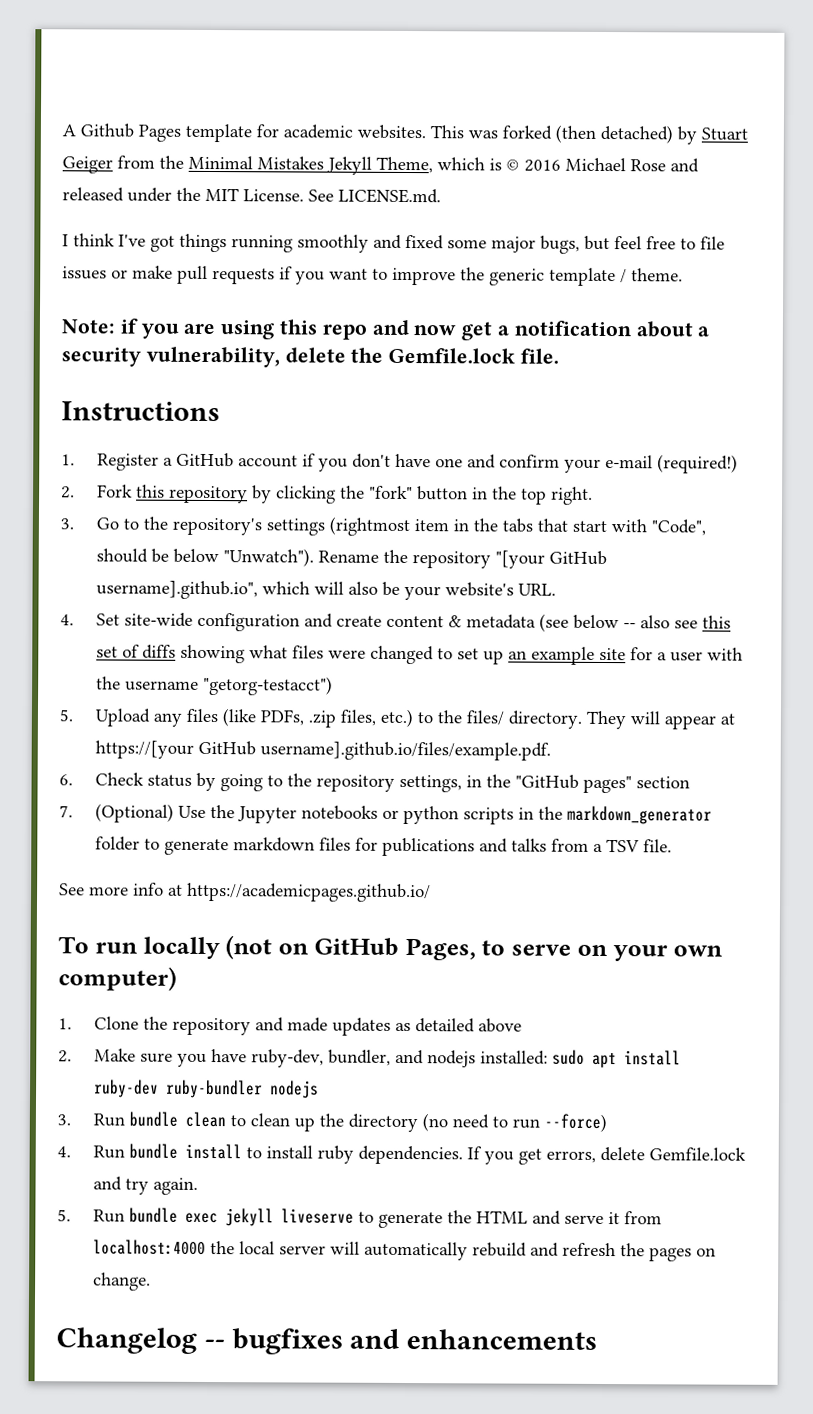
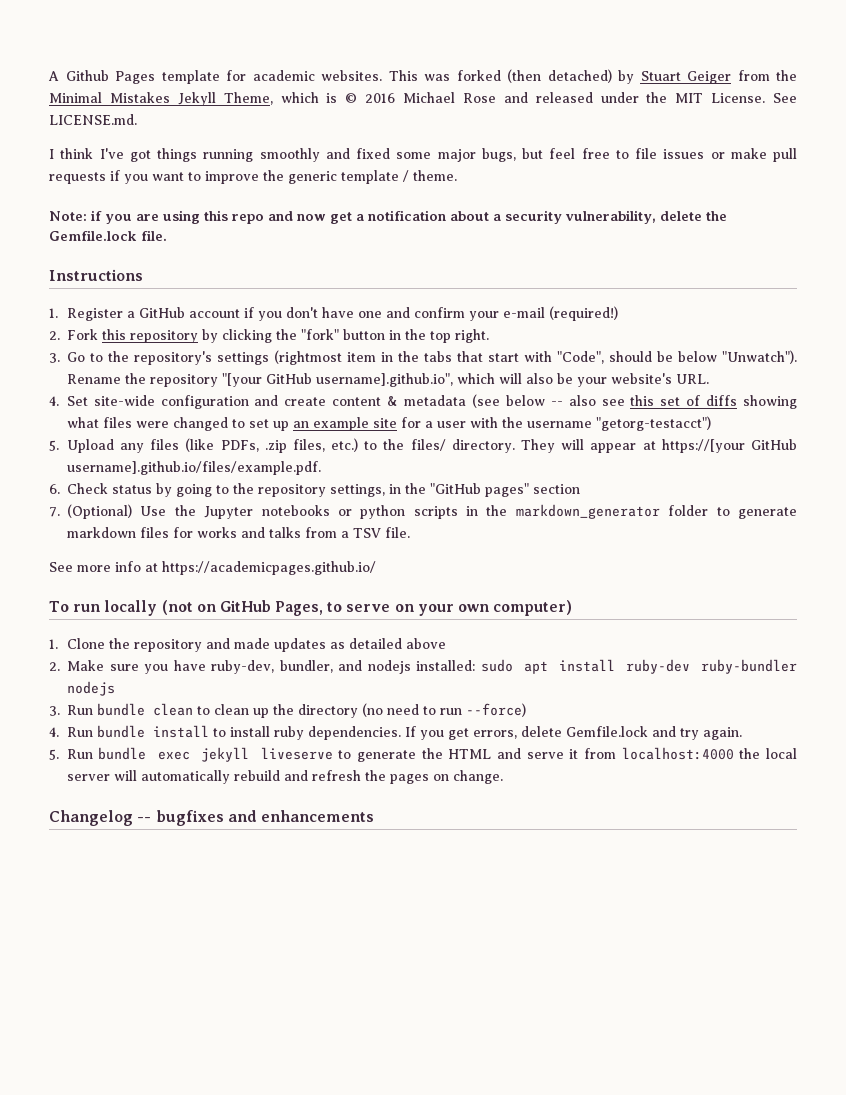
[381,837,475,857] publications -> [197,527,237,538] works

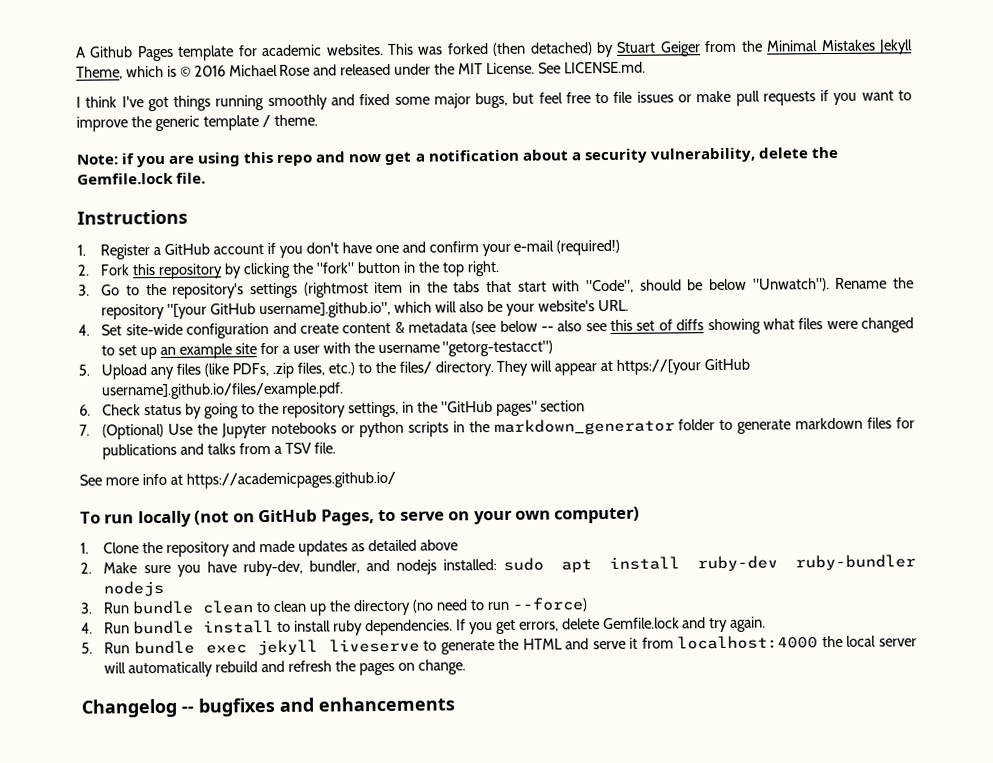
[197,527,237,538] works -> [102,443,178,460] publications

